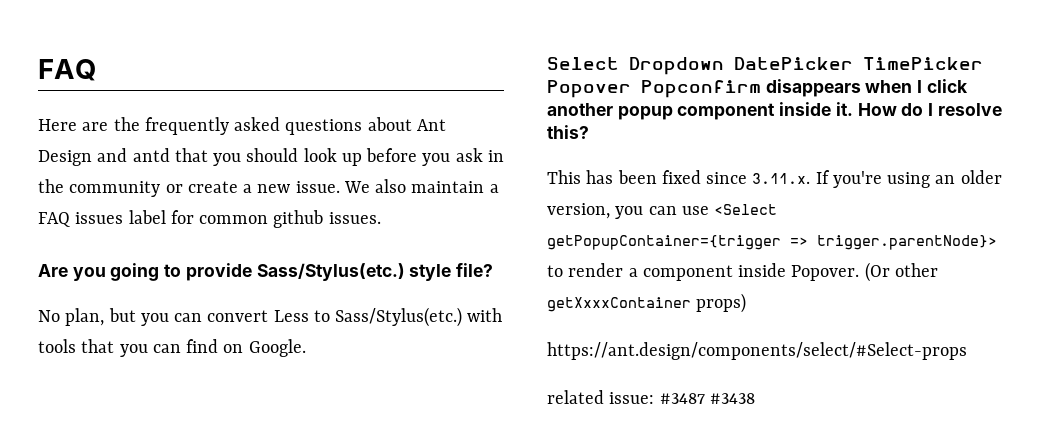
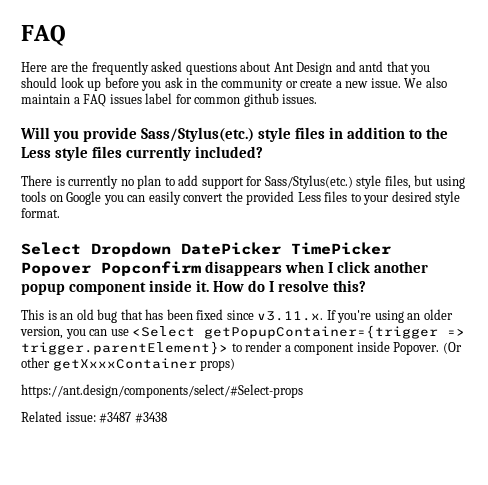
[38,263,494,281] [38,307,503,327] [38,339,306,357] Are you going to provide Sass/Stylus(etc.) style file? // No plan, but you can convert Less to Sass/Stylus(etc.) with tools that you can find on Google. -> [20,127,449,142] [21,146,264,161] [21,175,465,189] [21,191,461,205] [21,208,60,218] Will you provide Sass/Stylus(etc.) style files in addition to the Less style files currently included? // There is currently no plan to add support for Sass/Stylus(etc.) style files, but using tools on Google you can easily convert the provided Less files to your desired style format.
(581, 177) none -> [47,309,143,323] is an old bug that
[752,173,811,184] 3.11.x. -> [257,311,324,321] v3.11.x.
[817,235,997,250] trigger.parentNode}> -> [21,341,228,355] trigger.parentElement}>
[547,390,604,404] related -> [21,411,62,422] Related

